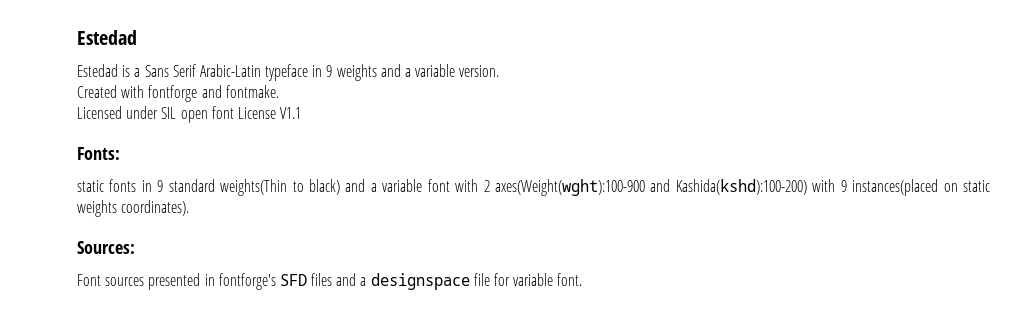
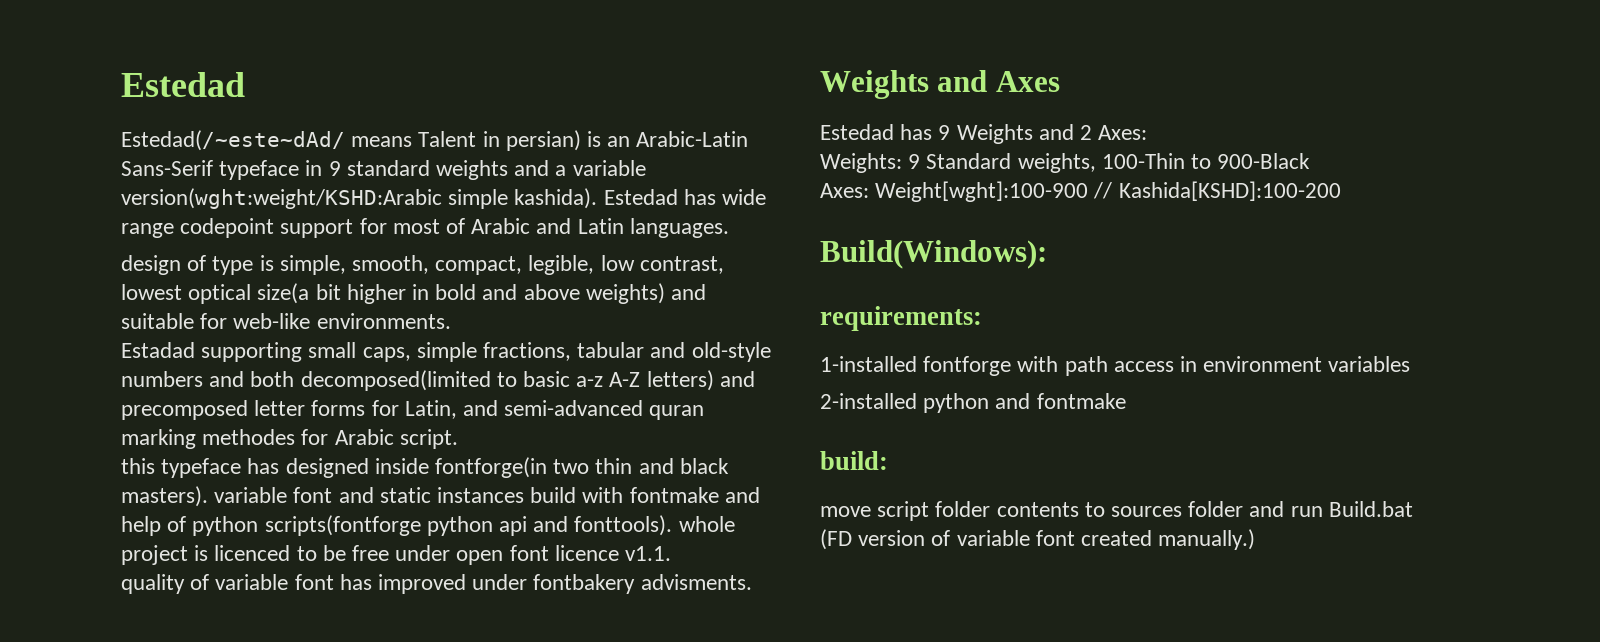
[77,64,261,77] Estedad is a Sans Serif Arabic-Latin -> [121,130,749,151] [121,160,213,176] Estedad(/~este~dAd/ means Talent in persian) is an Arabic-Latin Sans-Serif
(333, 71) none -> [346,160,430,176] standard
[459,65,500,77] [77,85,279,102] [77,106,302,123] [77,147,120,160] [77,179,991,196] [77,200,190,217] [77,241,135,254] [77,273,583,290] version. // Created with fontforge and fontmake. // Licensed under SIL open font License V1.1 // Fonts: // static fonts in 9 standard weights(Thin to black) and a variable font with 2 axes(Weight(wght):100-900 and Kashida(kshd):100-200) with 9 instances(placed on static weights coordinates). // Sources: // Font sources presented in fontforge's SFD files and a designspace file for variable font. -> [121,188,767,209] [121,218,729,238] [121,255,724,275] [121,283,707,304] [121,313,451,329] [121,342,771,362] [121,370,755,391] [121,400,705,420] [121,429,458,449] [121,457,729,478] [121,486,760,507] [121,515,735,536] [121,545,672,565] [121,574,752,594] [820,70,1060,99] [820,124,1148,144] [820,153,1311,173] [820,181,1341,202] [820,240,1047,269] [820,306,982,331] [820,356,1411,376] [820,393,1126,413] [820,451,888,470] [820,501,1413,521] [820,529,1256,550] version(wght:weight/KSHD:Arabic simple kashida). Estedad has wide range codepoint support for most of Arabic and Latin languages. // design of type is simple, smooth, compact, legible, low contrast, lowest optical size(a bit higher in bold and above weights) and suitable for web-like environments. // Estadad supporting small caps, simple fractions, tabular and old-style numbers and both decomposed(limited to basic a-z A-Z letters) and precomposed letter forms for Latin, and semi-advanced quran marking methodes for Arabic script. // this typeface has designed inside fontforge(in two thin and black masters). variable font and static instances build with fontmake and help of python scripts(fontforge python api and fonttools). whole project is licenced to be free under open font licence v1.1. // quality of variable font has improved under fontbakery advisments. // Weights and Axes // Estedad has 9 Weights and 2 Axes: // Weights: 9 Standard weights, 100-Thin to 900-Black // Axes: Weight[wght]:100-900 // Kashida[KSHD]:100-200 // Build(Windows): // requirements: // 1-installed fontforge with path access in environment variables // 2-installed python and fontmake // build: // move script folder contents to sources folder and run Build.bat // (FD version of variable font created manually.)

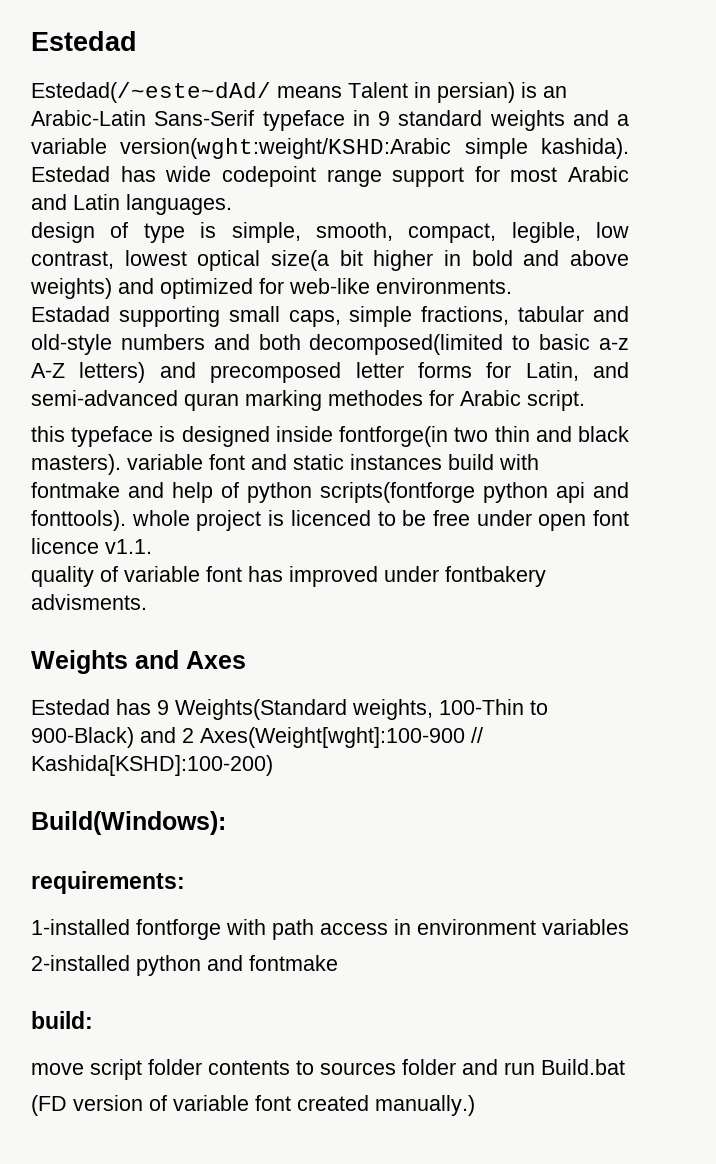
[121,218,275,238] range codepoint -> [221,166,382,187] codepoint range
[446,218,466,234] of -> (558, 174) none
[121,313,194,329] suitable -> [160,278,253,299] optimized
[247,458,280,474] has -> [159,426,176,442] is
[956,124,1148,144] [820,153,1311,173] [820,181,1341,202] Weights and 2 Axes: // Weights: 9 Standard weights, 100-Thin to 900-Black // Axes: Weight[wght]:100-900 // Kashida[KSHD]:100-200 -> [175,699,548,720] [31,727,483,748] [31,755,273,776] Weights(Standard weights, 100-Thin to 900-Black) and 2 Axes(Weight[wght]:100-900 // Kashida[KSHD]:100-200)

